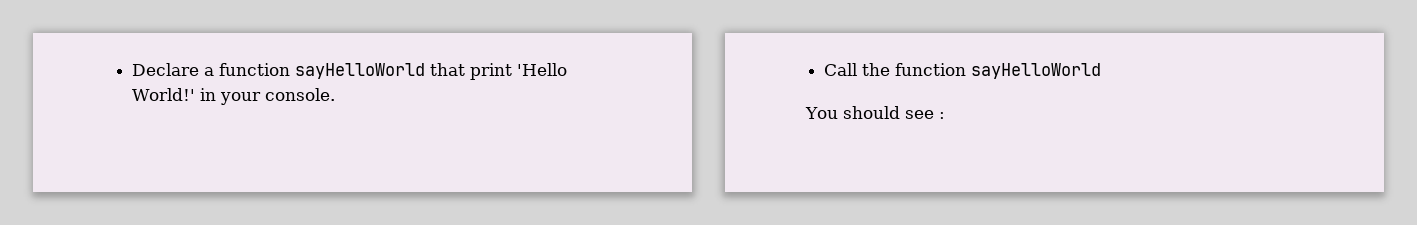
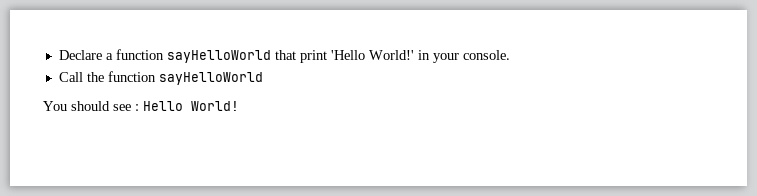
(945, 115) none -> [143,101,239,111] Hello World!

